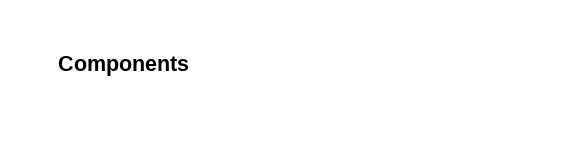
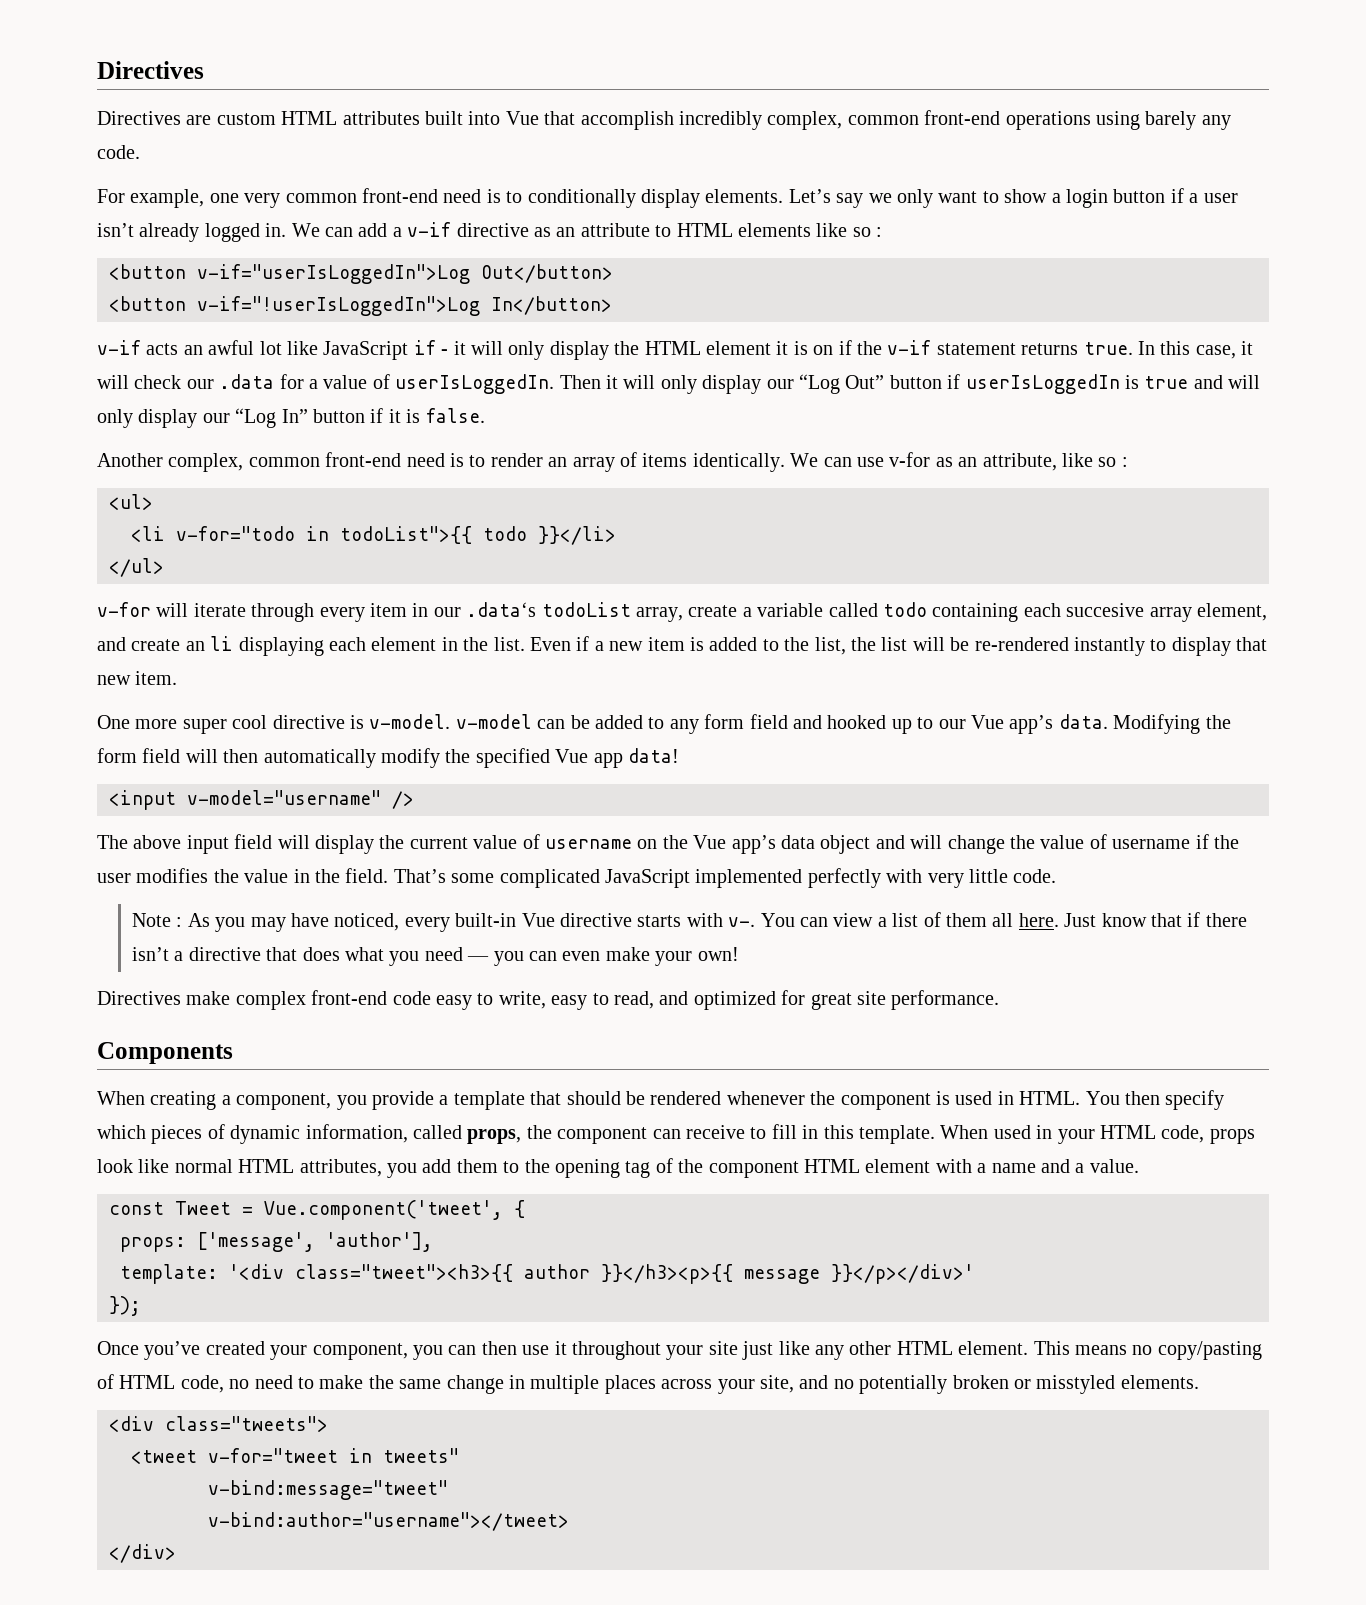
[58,56,189,76] Components -> [97,61,204,79] [97,110,1231,130] [97,145,140,159] [97,188,1238,208] [97,222,883,242] [109,264,613,284] [109,296,612,316] [97,340,1254,360] [97,374,1261,394] [97,408,485,428] [97,452,1128,472] [109,494,153,510] [131,526,616,545] [109,558,164,577] [97,602,1267,622] [97,636,1268,656] [97,671,178,685] [97,714,1231,734] [97,748,679,768] [109,790,414,810] [97,834,1239,854] [97,868,1057,888] [132,912,1247,932] [132,947,739,966] [97,990,1000,1010] [97,1042,233,1064] [97,1090,1225,1110] [97,1124,1255,1144] [97,1158,1139,1178] [109,1200,525,1220] [120,1232,433,1252] [120,1264,974,1284] [109,1296,141,1316] [97,1341,1262,1360] [97,1374,1199,1394] [109,1416,328,1432] [131,1448,459,1464] [208,1480,448,1500] [208,1512,569,1531] [109,1544,176,1563] Directives // Directives are custom HTML attributes built into Vue that accomplish incredibly complex, common front-end operations using barely any code. // For example, one very common front-end need is to conditionally display elements. Let’s say we only want to show a login button if a user isn’t already logged in. We can add a v-if directive as an attribute to HTML elements like so : // <button v-if="userIsLoggedIn">Log Out</button> // <button v-if="!userIsLoggedIn">Log In</button> // v-if acts an awful lot like JavaScript if - it will only display the HTML element it is on if the v-if statement returns true. In this case, it will check our .data for a value of userIsLoggedIn. Then it will only display our “Log Out” button if userIsLoggedIn is true and will only display our “Log In” button if it is false. // Another complex, common front-end need is to render an array of items identically. We can use v-for as an attribute, like so : // <ul> // <li v-for="todo in todoList">{{ todo }}</li> // </ul> // v-for will iterate through every item in our .data‘s todoList array, create a variable called todo containing each succesive array element, and create an li displaying each element in the list. Even if a new item is added to the list, the list will be re-rendered instantly to display that new item. // One more super cool directive is v-model. v-model can be added to any form field and hooked up to our Vue app’s data. Modifying the form field will then automatically modify the specified Vue app data! // <input v-model="username" /> // The above input field will display the current value of username on the Vue app’s data object and will change the value of username if the user modifies the value in the field. That’s some complicated JavaScript implemented perfectly with very little code. // Note : As you may have noticed, every built-in Vue directive starts with v-. You can view a list of them all here. Just know that if there isn’t a directive that does what you need — you can even make your own! // Directives make complex front-end code easy to write, easy to read, and optimized for great site performance. // Components // When creating a component, you provide a template that should be rendered whenever the component is used in HTML. You then specify which pieces of dynamic information, called props, the component can receive to fill in this template. When used in your HTML code, props look like normal HTML attributes, you add them to the opening tag of the component HTML element with a name and a value. // const Tweet = Vue.component('tweet', { // props: ['message', 'author'], // template: '<div class="tweet"><h3>{{ author }}</h3><p>{{ message }}</p></div>' // }); // Once you’ve created your component, you can then use it throughout your site just like any other HTML element. This means no copy/pasting of HTML code, no need to make the same change in multiple places across your site, and no potentially broken or misstyled elements. // <div class="tweets"> // <tweet v-for="tweet in tweets" // v-bind:message="tweet" // v-bind:author="username"></tweet> // </div>

